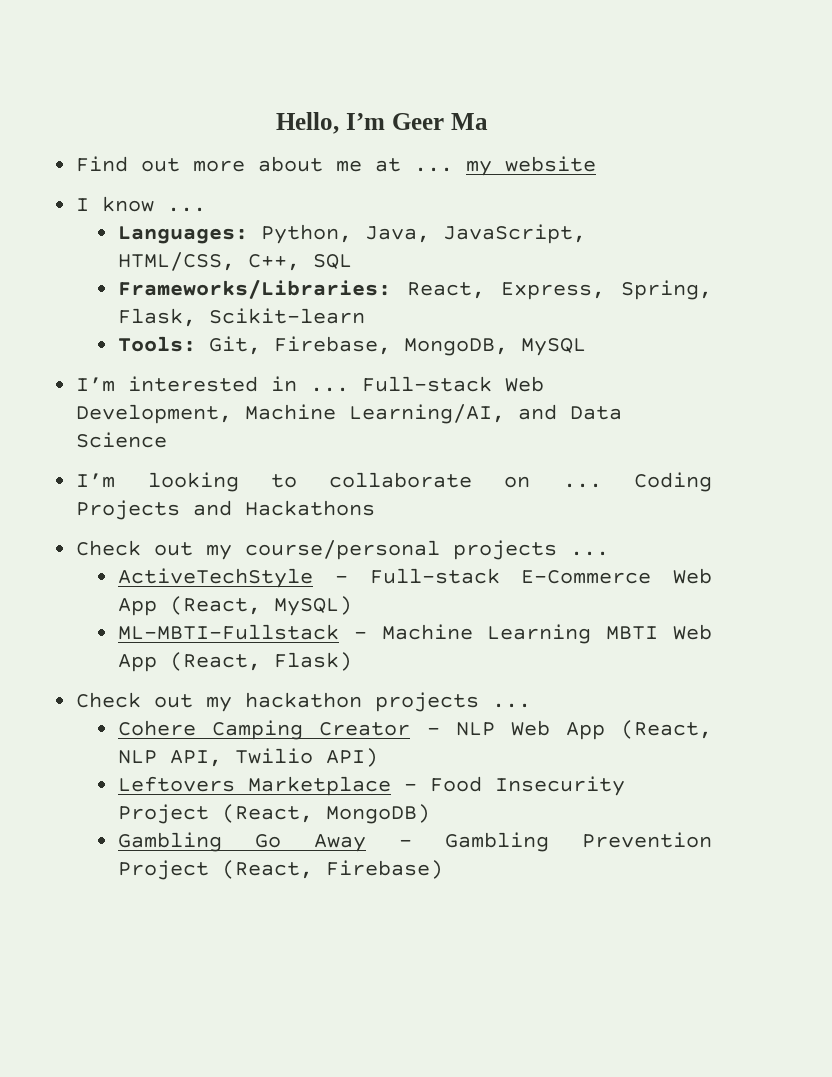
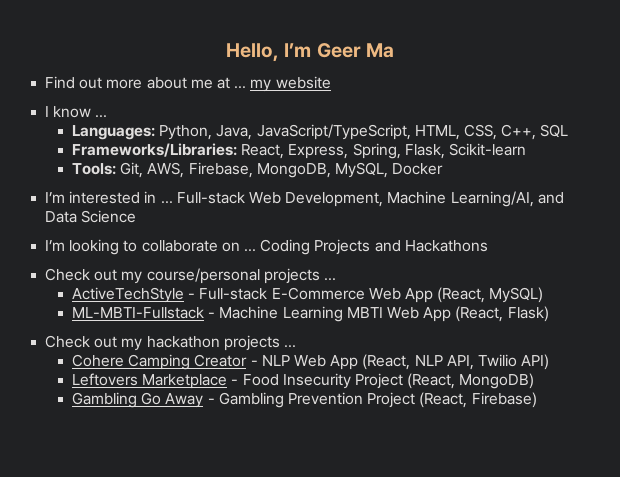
[443,224,587,244] [118,252,236,271] JavaScript, HTML/CSS, -> [256,124,497,140] JavaScript/TypeScript, HTML, CSS,
(262, 345) none -> [147,162,185,178] AWS,
[521,338,587,356] MySQL -> [334,162,444,178] MySQL, Docker

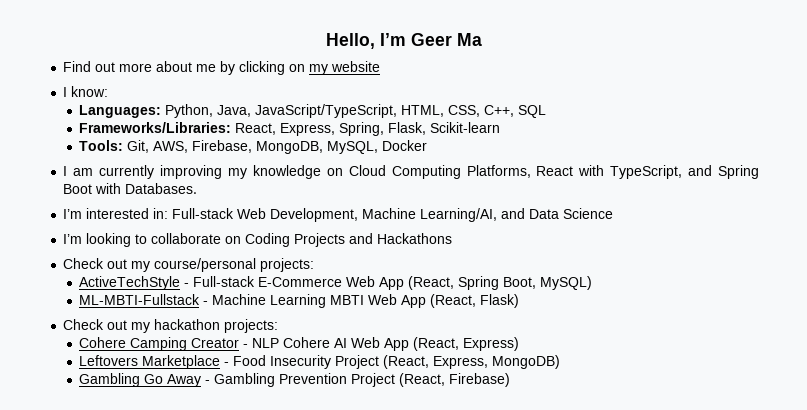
[216,77,247,89] at ... -> [220,61,306,75] by clicking on
[53,106,108,118] know ... -> [71,86,109,97] know:
(444, 169) none -> [63,165,759,179] [63,183,198,194] // I am currently improving my knowledge on Cloud Computing Platforms, React with TypeScript, and Spring Boot with Databases.
[144,191,173,204] in ... -> [153,208,169,219] in:
[243,249,256,252] ... -> (242, 240) none
[263,268,336,284] projects ... -> [260,258,315,272] projects:
(486, 295) none -> [458,276,537,290] Spring Boot,
[223,335,296,351] projects ... -> [224,319,279,333] projects:
[293,354,550,370] Web App (React, NLP API, Twilio API) -> [283,337,520,351] Cohere AI Web App (React, Express)
(456, 381) none -> [433,356,489,369] Express,

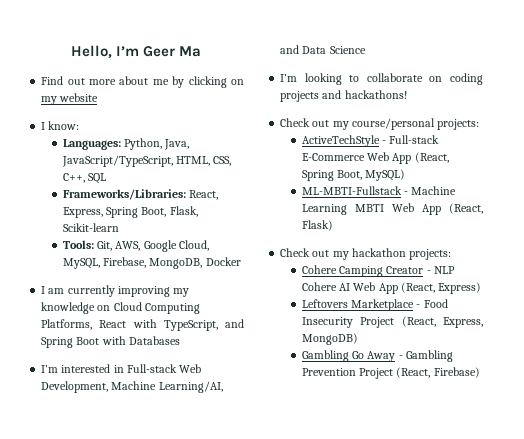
[339,122,385,136] Spring, -> [106,207,167,218] Spring Boot,
(189, 147) none -> [143,240,209,252] [62,258,100,269] Google Cloud, MySQL,
[327,141,379,154] MySQL, -> (203, 263) none
[125,183,198,194] Databases. -> [128,336,180,345] Databases
[153,208,169,219] in: -> [113,365,124,373] in
[245,233,453,247] Coding Projects and Hackathons -> [450,73,483,85] [280,90,407,102] coding projects and hackathons!

